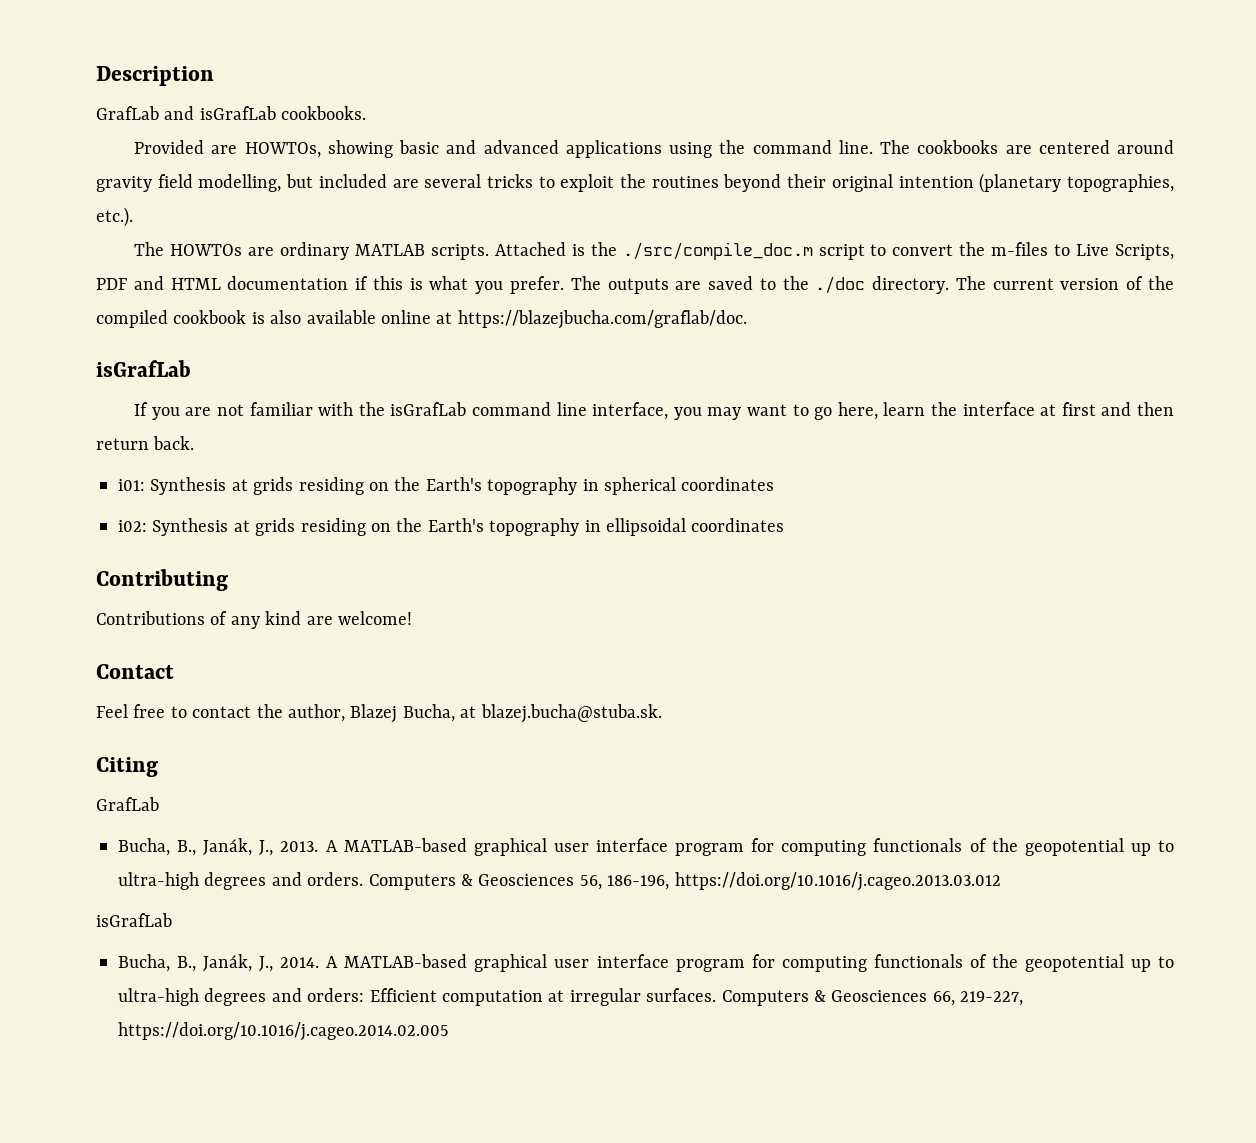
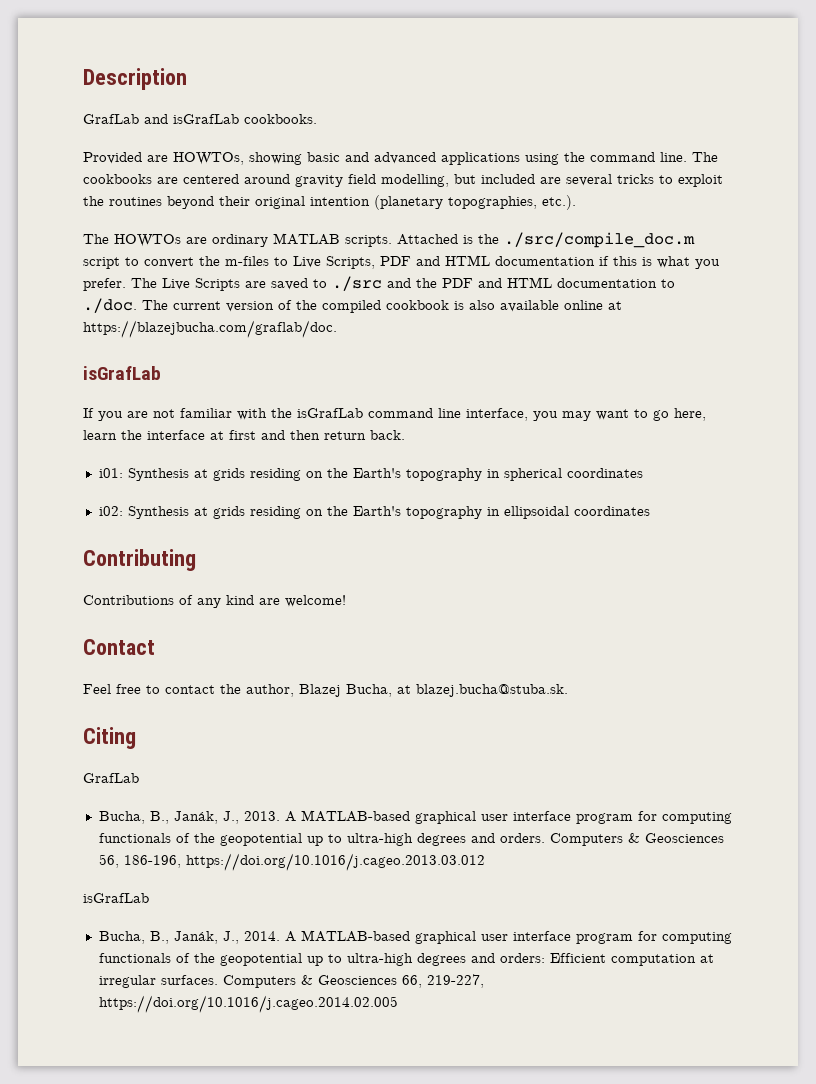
[607,278,669,294] outputs -> [162,278,240,291] Live Scripts
[782,276,950,294] the ./doc directory. -> [332,276,675,291] [83,298,137,313] ./src and the PDF and HTML documentation to ./doc.

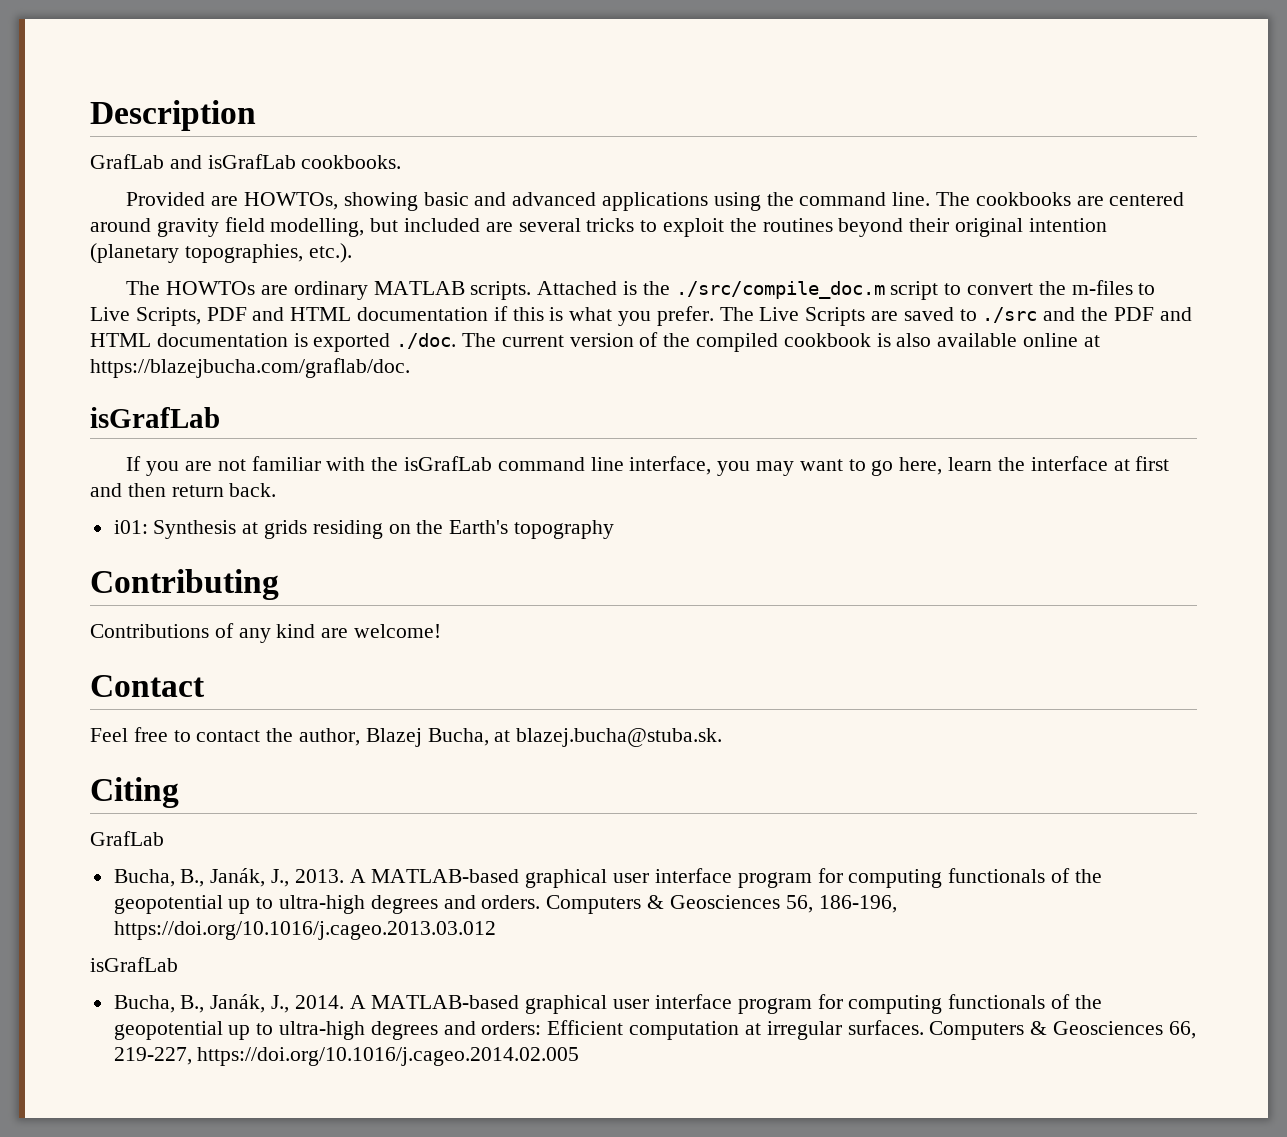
[661,279,675,288] to -> [293,333,391,352] is exported
[486,468,643,481] [98,506,650,519] in spherical coordinates // i02: Synthesis at grids residing on the Earth's topography in ellipsoidal coordinates -> (615, 529) none

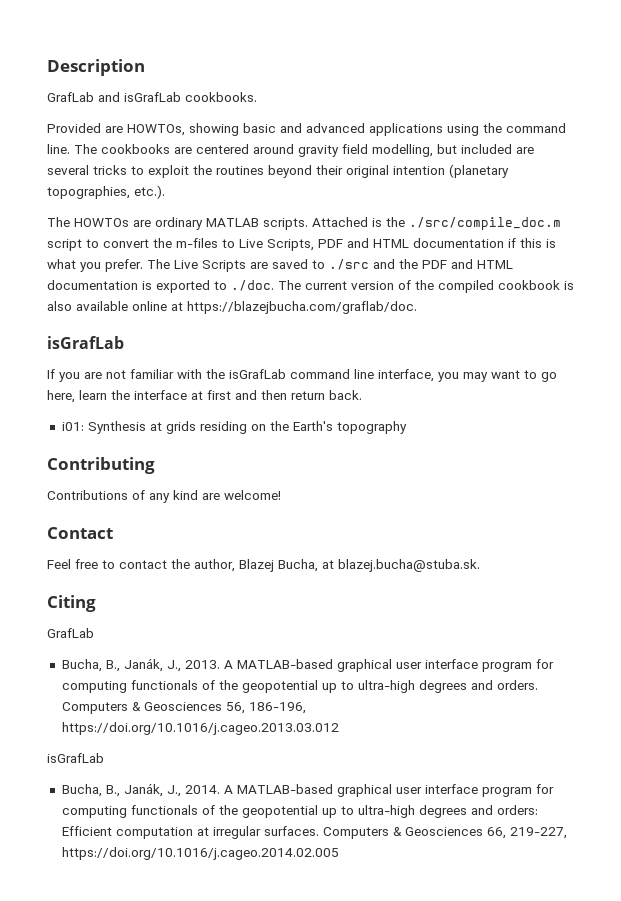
(391, 342) none -> [214,281,227,290] to

